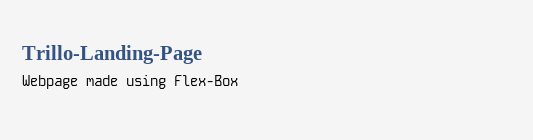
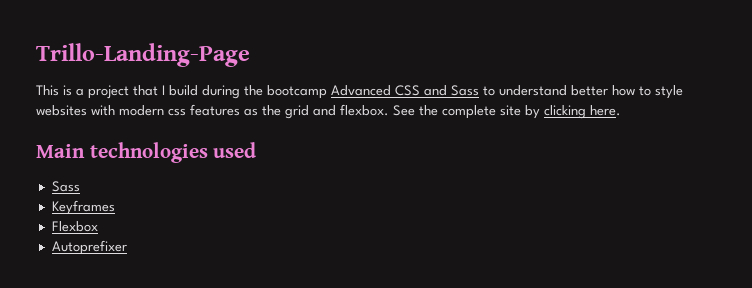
[22,75,238,89] Webpage made using Flex-Box -> [36,85,683,99] [36,104,621,119] [36,142,257,163] [51,181,80,192] [51,200,115,215] [51,221,98,232] [51,240,127,255] This is a project that I build during the bootcamp Advanced CSS and Sass to understand better how to style websites with modern css features as the grid and flexbox. See the complete site by clicking here. // Main technologies used // Sass // Keyframes // Flexbox // Autoprefixer

